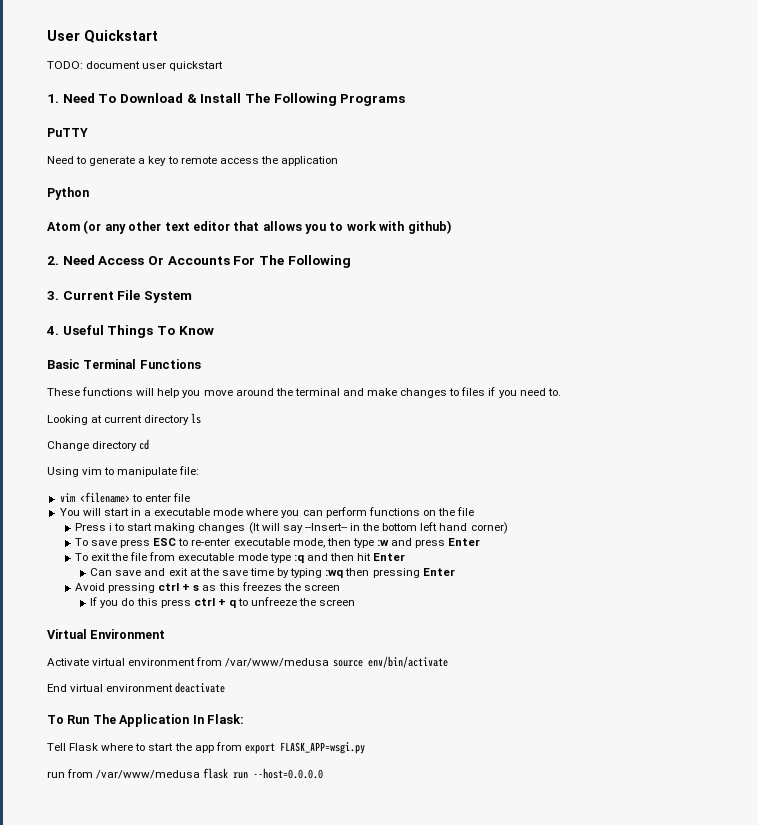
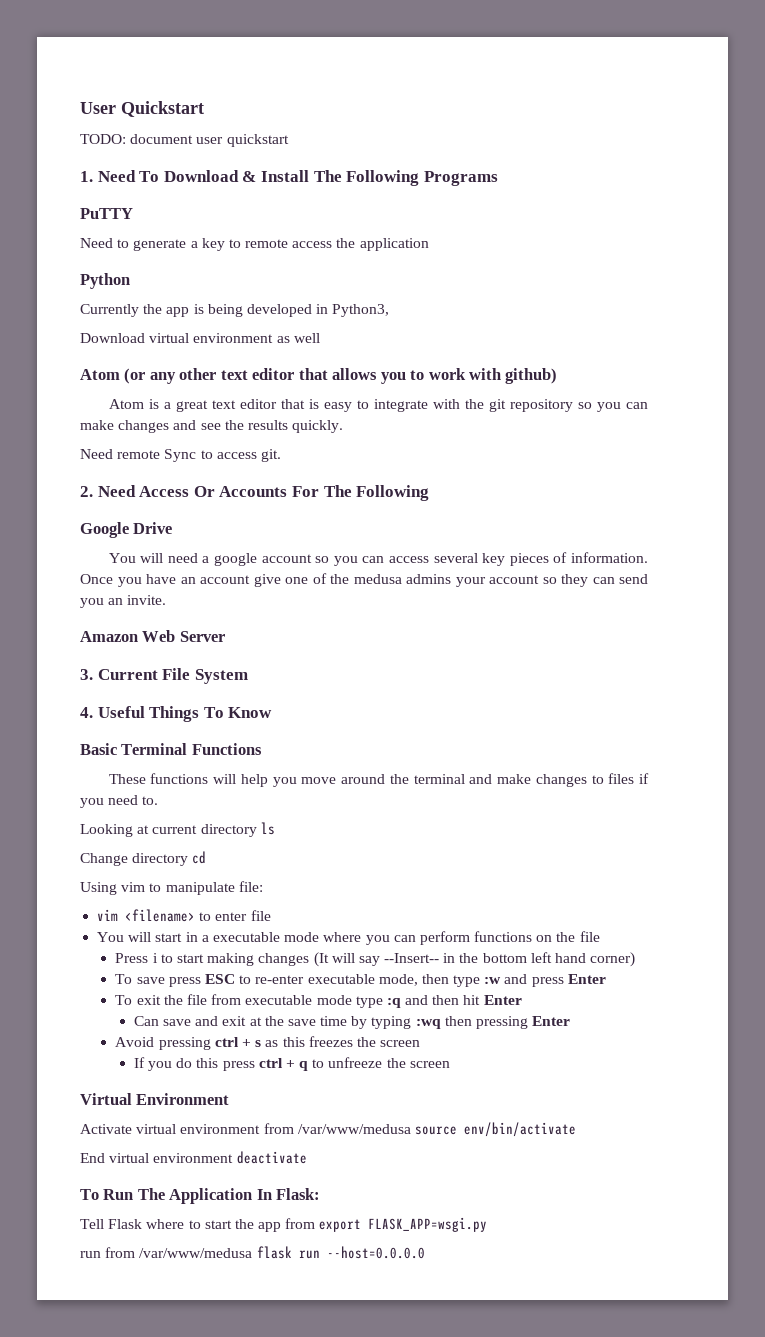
(89, 193) none -> [80,304,390,317] [80,333,320,343] // Currently the app is being developed in Python3, // Download virtual environment as well
(451, 227) none -> [108,399,649,412] [80,420,344,433] [80,449,281,462] // Atom is a great text editor that is easy to integrate with the git repository so you can make changes and see the results quickly. // Need remote Sync to access git.
(351, 261) none -> [80,522,173,538] [108,552,648,566] [80,573,648,587] [80,595,167,608] [80,630,225,642] // Google Drive // You will need a google account so you can access several key pieces of information. Once you have an account give one of the medusa admins your account so they can send you an invite. // Amazon Web Server

